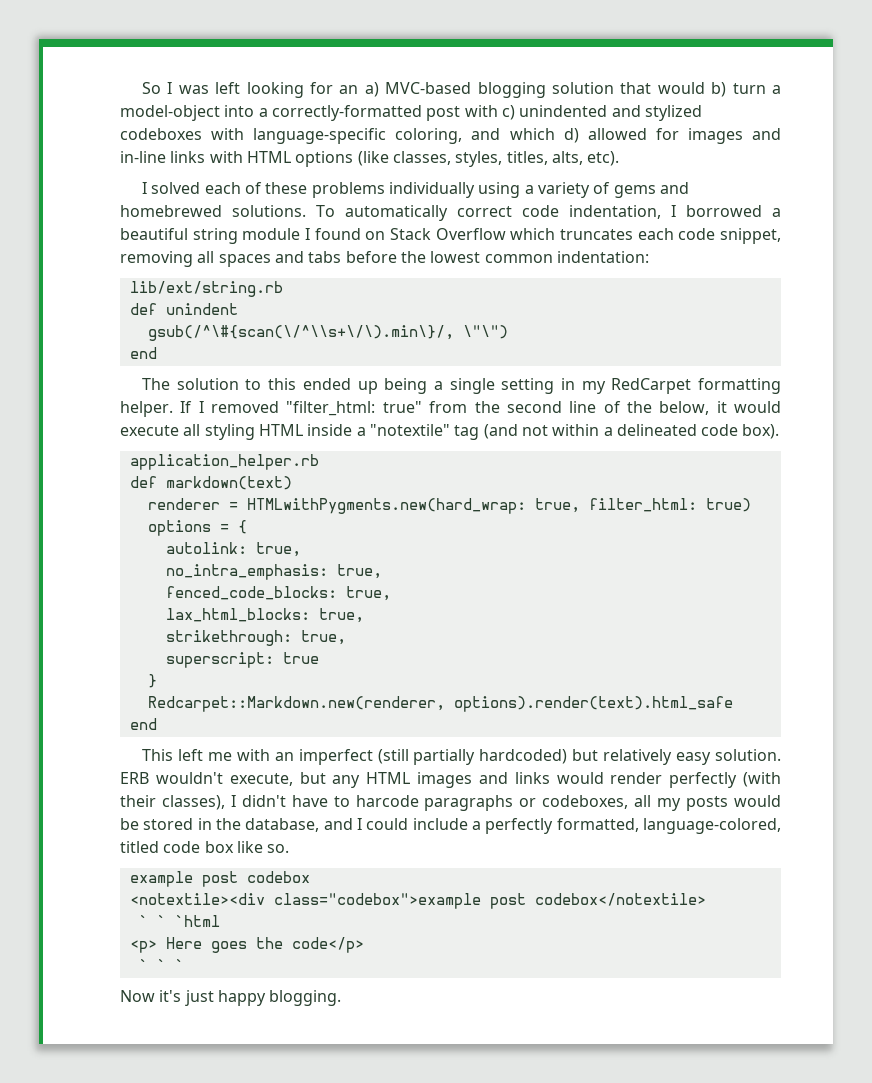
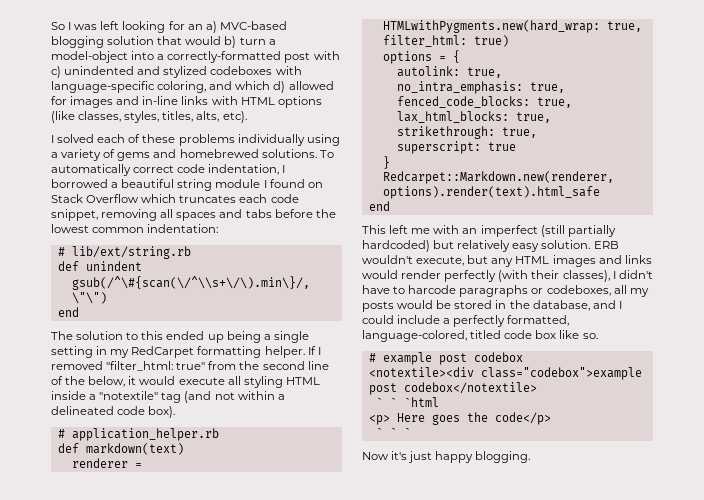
(649, 257) none -> [57,247,65,256] #
(780, 431) none -> [57,429,65,438] #
(290, 848) none -> [368,353,376,362] #

